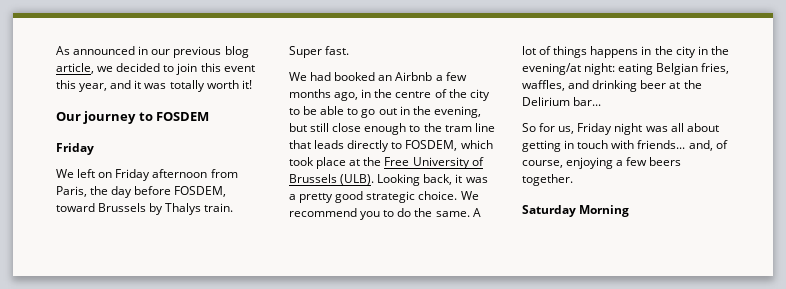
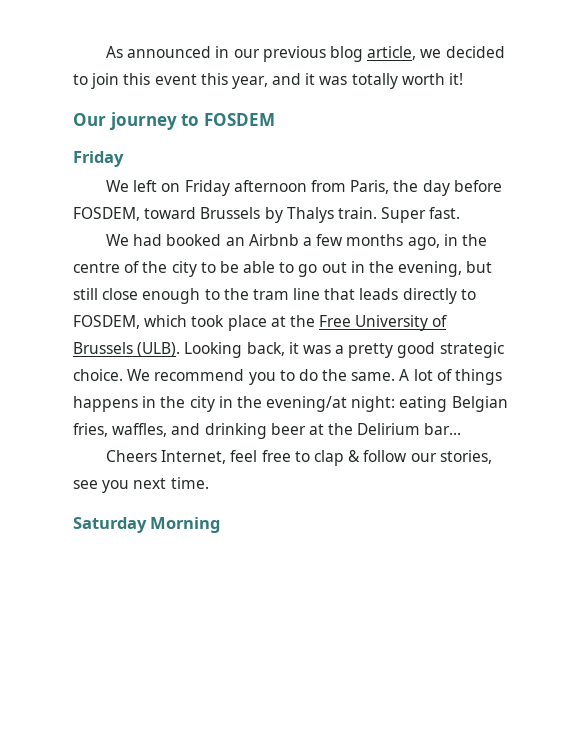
[522,123,719,135] [522,140,728,152] [522,157,682,169] [522,174,573,186] So for us, Friday night was all about getting in touch with friends... and, of course, enjoying a few beers together. -> [106,450,492,466] [73,477,209,493] Cheers Internet, feel free to clap & follow our stories, see you next time.

